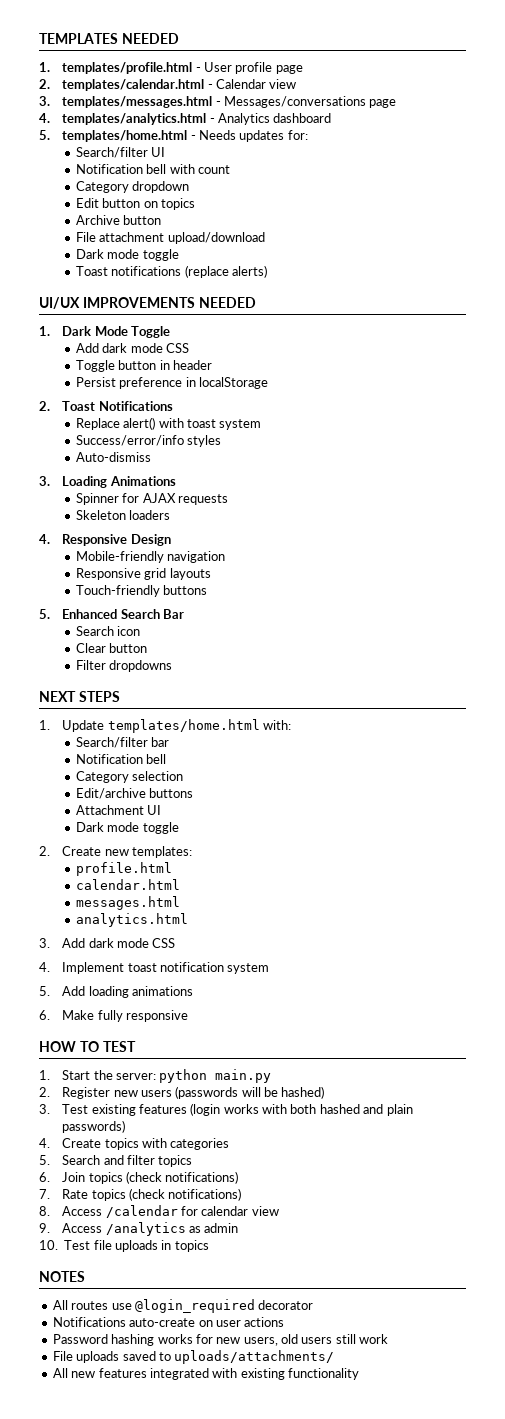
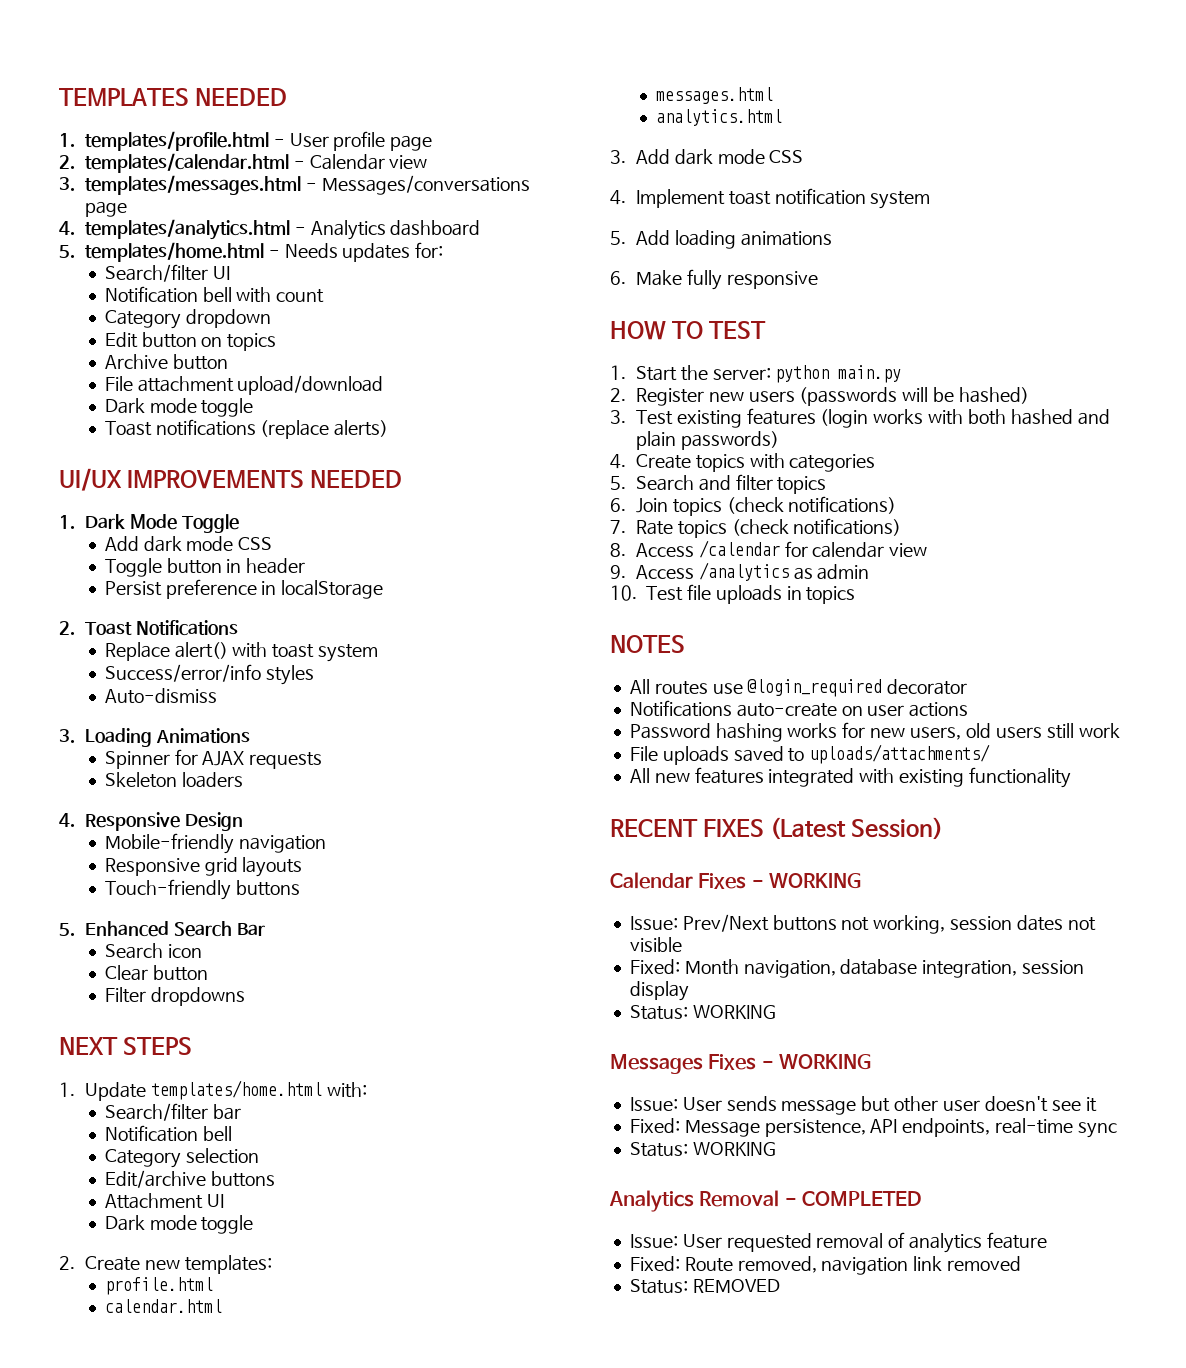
(359, 1374) none -> [610,817,944,840] [610,872,862,889] [629,914,1096,934] [629,937,682,952] [629,959,1085,978] [629,981,689,1001] [629,1005,776,1020] [610,1054,872,1074] [629,1096,1097,1115] [629,1118,1117,1138] [629,1142,776,1157] [609,1190,922,1212] [629,1232,1047,1253] [629,1256,1022,1275] [629,1279,780,1294] // RECENT FIXES (Latest Session) // Calendar Fixes - WORKING // Issue: Prev/Next buttons not working, session dates not visible // Fixed: Month navigation, database integration, session display // Status: WORKING // Messages Fixes - WORKING // Issue: User sends message but other user doesn't see it // Fixed: Message persistence, API endpoints, real-time sync // Status: WORKING // Analytics Removal - COMPLETED // Issue: User requested removal of analytics feature // Fixed: Route removed, navigation link removed // Status: REMOVED

